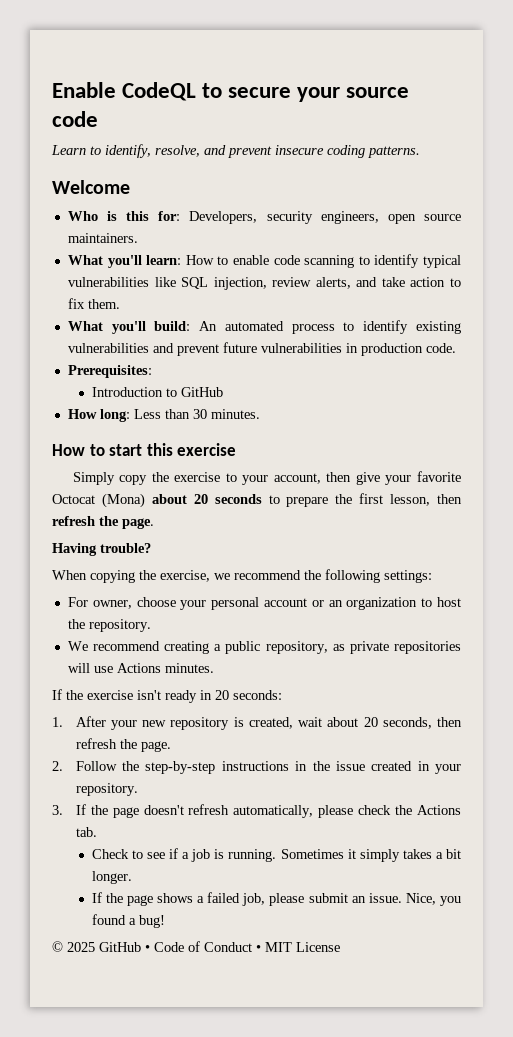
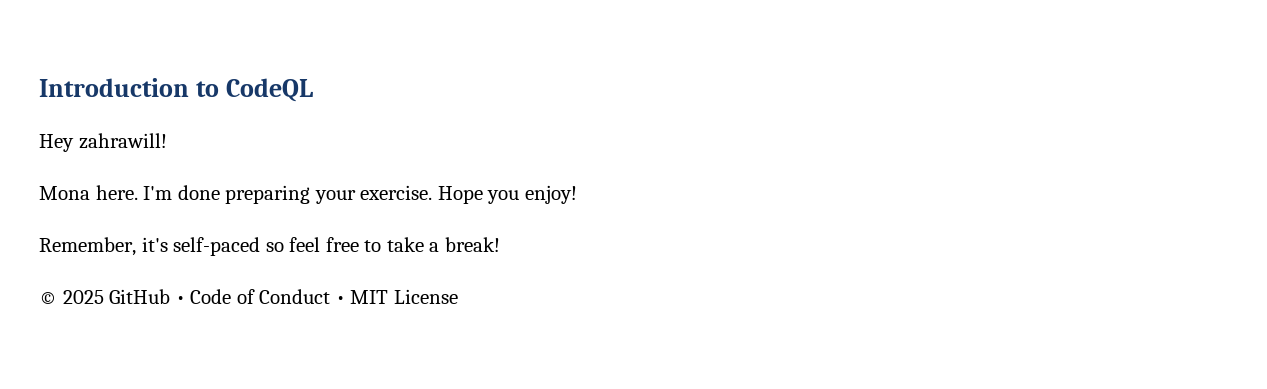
[52,82,410,102] [52,111,98,127] [51,144,420,158] [52,180,130,194] [67,211,462,224] [67,233,138,243] [67,254,461,268] [67,277,462,290] [67,298,120,309] [67,320,462,334] [67,342,456,356] [67,365,152,378] [91,387,223,397] [67,409,260,422] [52,443,237,456] [72,471,462,485] [52,493,462,508] [52,516,154,529] [52,543,151,556] [52,569,432,583] [67,597,462,610] [67,619,151,632] [67,641,462,654] [67,663,214,673] [52,689,282,703] [52,716,462,730] [75,738,171,752] [52,761,461,774] [75,783,138,796] [52,804,461,818] [75,827,97,837] [91,848,461,862] [91,871,132,884] [91,892,462,906] [91,914,165,928] Enable CodeQL to secure your source code // Learn to identify, resolve, and prevent insecure coding patterns. // Welcome // Who is this for: Developers, security engineers, open source maintainers. // What you'll learn: How to enable code scanning to identify typical vulnerabilities like SQL injection, review alerts, and take action to fix them. // What you'll build: An automated process to identify existing vulnerabilities and prevent future vulnerabilities in production code. // Prerequisites: // Introduction to GitHub // How long: Less than 30 minutes. // How to start this exercise // Simply copy the exercise to your account, then give your favorite Octocat (Mona) about 20 seconds to prepare the first lesson, then refresh the page. // Having trouble? // When copying the exercise, we recommend the following settings: // For owner, choose your personal account or an organization to host the repository. // We recommend creating a public repository, as private repositories will use Actions minutes. // If the exercise isn't ready in 20 seconds: // 1. After your new repository is created, wait about 20 seconds, then refresh the page. // 2. Follow the step-by-step instructions in the issue created in your repository. // 3. If the page doesn't refresh automatically, please check the Actions tab. // Check to see if a job is running. Sometimes it simply takes a bit longer. // If the page shows a failed job, please submit an issue. Nice, you found a bug! -> [39,78,314,102] [39,133,167,152] [39,185,577,204] [39,237,500,256] Introduction to CodeQL // Hey zahrawill! // Mona here. I'm done preparing your exercise. Hope you enjoy! // Remember, it's self-paced so feel free to take a break!

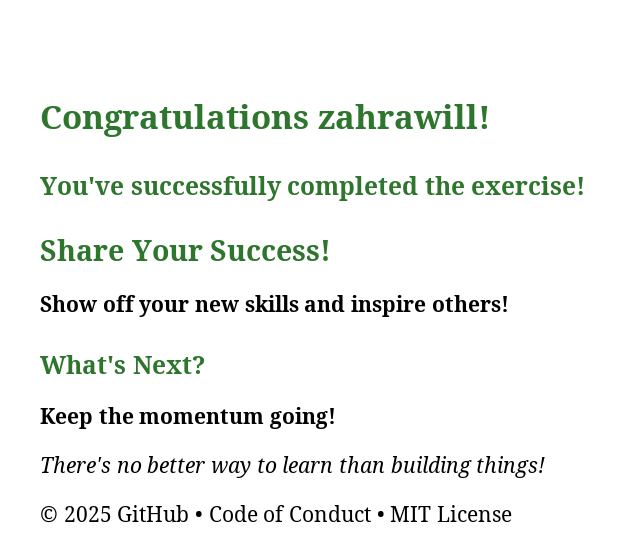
[39,78,314,102] [39,133,167,152] [39,185,577,204] [39,237,500,256] Introduction to CodeQL // Hey zahrawill! // Mona here. I'm done preparing your exercise. Hope you enjoy! // Remember, it's self-paced so feel free to take a break! -> [40,104,491,137] [40,176,586,201] [40,239,332,261] [40,295,509,317] [40,355,205,374] [40,407,337,429] [40,456,546,478] Congratulations zahrawill! // You've successfully completed the exercise! // Share Your Success! // Show off your new skills and inspire others! // What's Next? // Keep the momentum going! // There's no better way to learn than building things!

